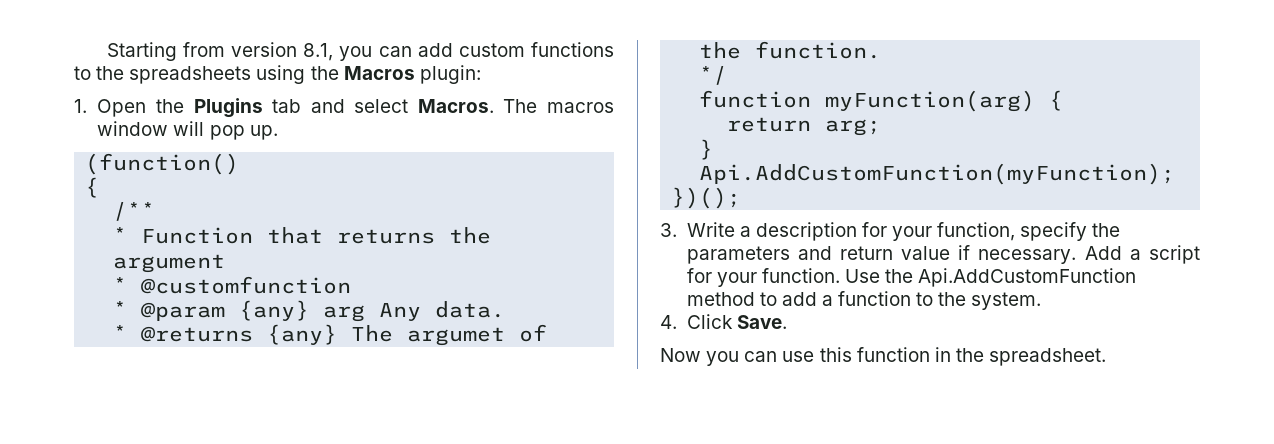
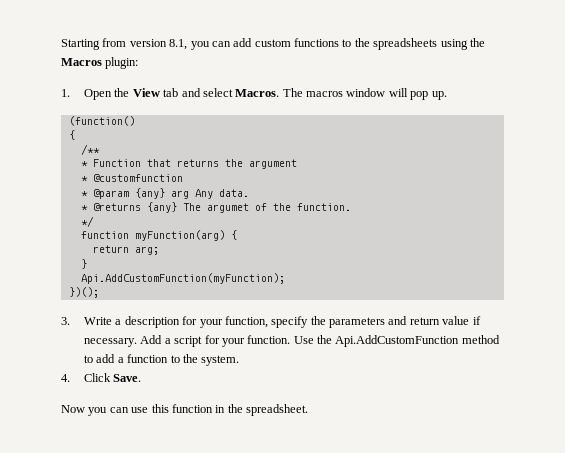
[193,98,263,118] Plugins -> [132,88,160,97] View

